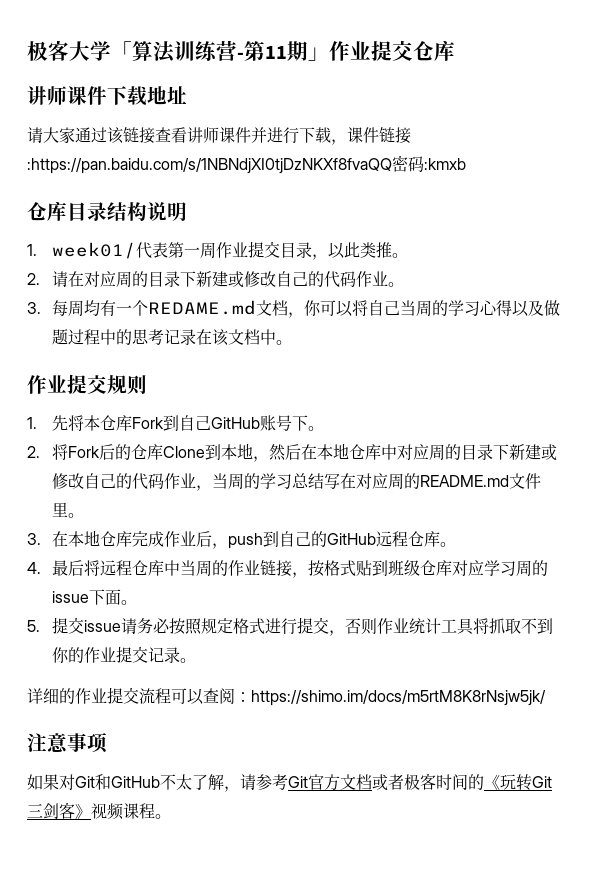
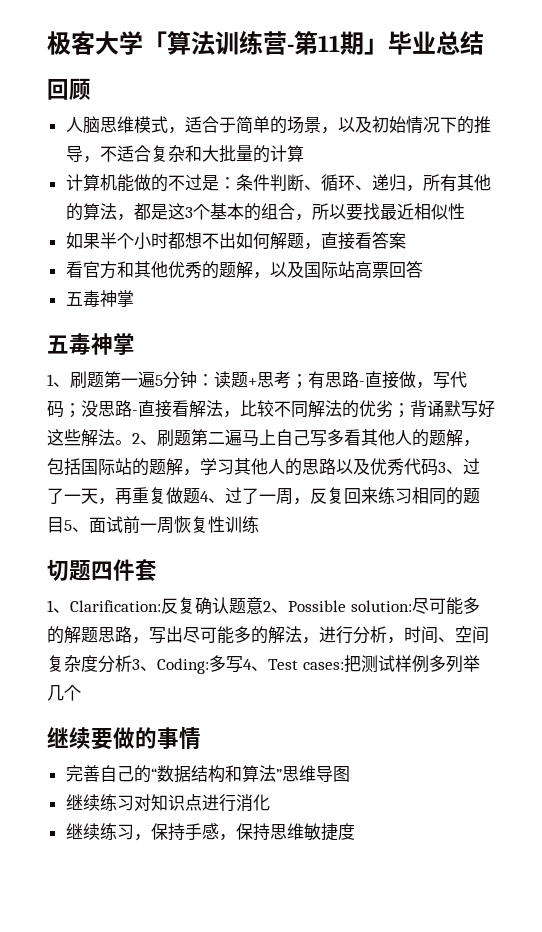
[329,40,455,61] [27,86,187,106] [27,127,411,145] [27,155,466,174] [27,201,187,221] [27,241,409,260] [27,271,405,288] [27,300,561,318] [52,329,293,346] [27,374,147,395] [27,415,325,431] [27,443,558,462] [52,473,542,491] [52,502,85,518] [27,530,457,549] [27,560,549,578] [52,589,138,605] [27,617,554,636] [52,646,197,663] [27,687,546,706] [27,733,108,753] [27,773,552,792] [27,802,171,820] 作业提交仓库 // 讲师课件下载地址 // 请大家通过该链接查看讲师课件并进行下载，课件链接:https://pan.baidu.com/s/1NBNdjXI0tjDzNKXf8fvaQQ密码:kmxb // 仓库目录结构说明 // 1. week01/代表第一周作业提交目录，以此类推。 // 2.请在对应周的目录下新建或修改自己的代码作业。 // 3.每周均有一个REDAME.md文档，你可以将自己当周的学习心得以及做题过程中的思考记录在该文档中。 // 作业提交规则 // 1.先将本仓库Fork到自己GitHub账号下。 // 2.将Fork后的仓库Clone到本地，然后在本地仓库中对应周的目录下新建或修改自己的代码作业，当周的学习总结写在对应周的README.md文件里。 // 3.在本地仓库完成作业后，push到自己的GitHub远程仓库。 // 4.最后将远程仓库中当周的作业链接，按格式贴到班级仓库对应学习周的issue下面。 // 5.提交issue请务必按照规定格式进行提交，否则作业统计工具将抓取不到你的作业提交记录。 // 详细的作业提交流程可以查阅：https://shimo.im/docs/m5rtM8K8rNsjw5jk/ // 注意事项 // 如果对Git和GitHub不太了解，请参考Git官方文档或者极客时间的《玩转Git三剑客》视频课程。 -> [388,31,484,55] [47,78,91,101] [65,116,491,134] [65,145,304,163] [65,174,491,192] [65,203,465,221] [65,231,406,250] [65,260,423,279] [65,290,134,307] [47,333,135,355] [47,371,467,389] [47,400,495,418] [47,429,480,447] [47,458,480,476] [47,487,480,505] [47,516,259,534] [47,559,157,581] [47,597,480,615] [47,626,489,644] [47,655,480,674] [47,685,81,701] [47,727,201,750] [65,765,350,783] [65,794,270,812] [65,823,355,841] 毕业总结 // 回顾 // 人脑思维模式，适合于简单的场景，以及初始情况下的推导，不适合复杂和大批量的计算 // 计算机能做的不过是：条件判断、循环、递归，所有其他的算法，都是这3个基本的组合，所以要找最近相似性 // 如果半个小时都想不出如何解题，直接看答案 // 看官方和其他优秀的题解，以及国际站高票回答 // 五毒神掌 // 五毒神掌 // 1、刷题第一遍5分钟：读题+思考；有思路-直接做，写代码；没思路-直接看解法，比较不同解法的优劣；背诵默写好这些解法。2、刷题第二遍马上自己写多看其他人的题解，包括国际站的题解，学习其他人的思路以及优秀代码3、过了一天，再重复做题4、过了一周，反复回来练习相同的题目5、面试前一周恢复性训练 // 切题四件套 // 1、Clarification:反复确认题意2、Possible solution:尽可能多的解题思路，写出尽可能多的解法，进行分析，时间、空间复杂度分析3、Coding:多写4、Test cases:把测试样例多列举几个 // 继续要做的事情 // 完善自己的“数据结构和算法”思维导图 // 继续练习对知识点进行消化 // 继续练习，保持手感，保持思维敏捷度

